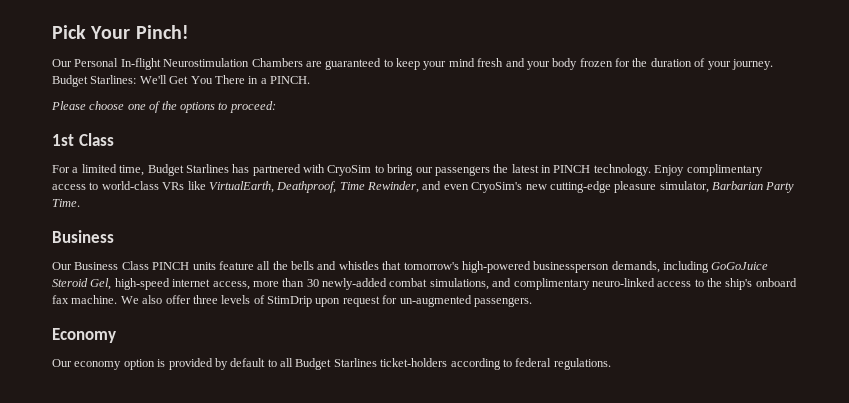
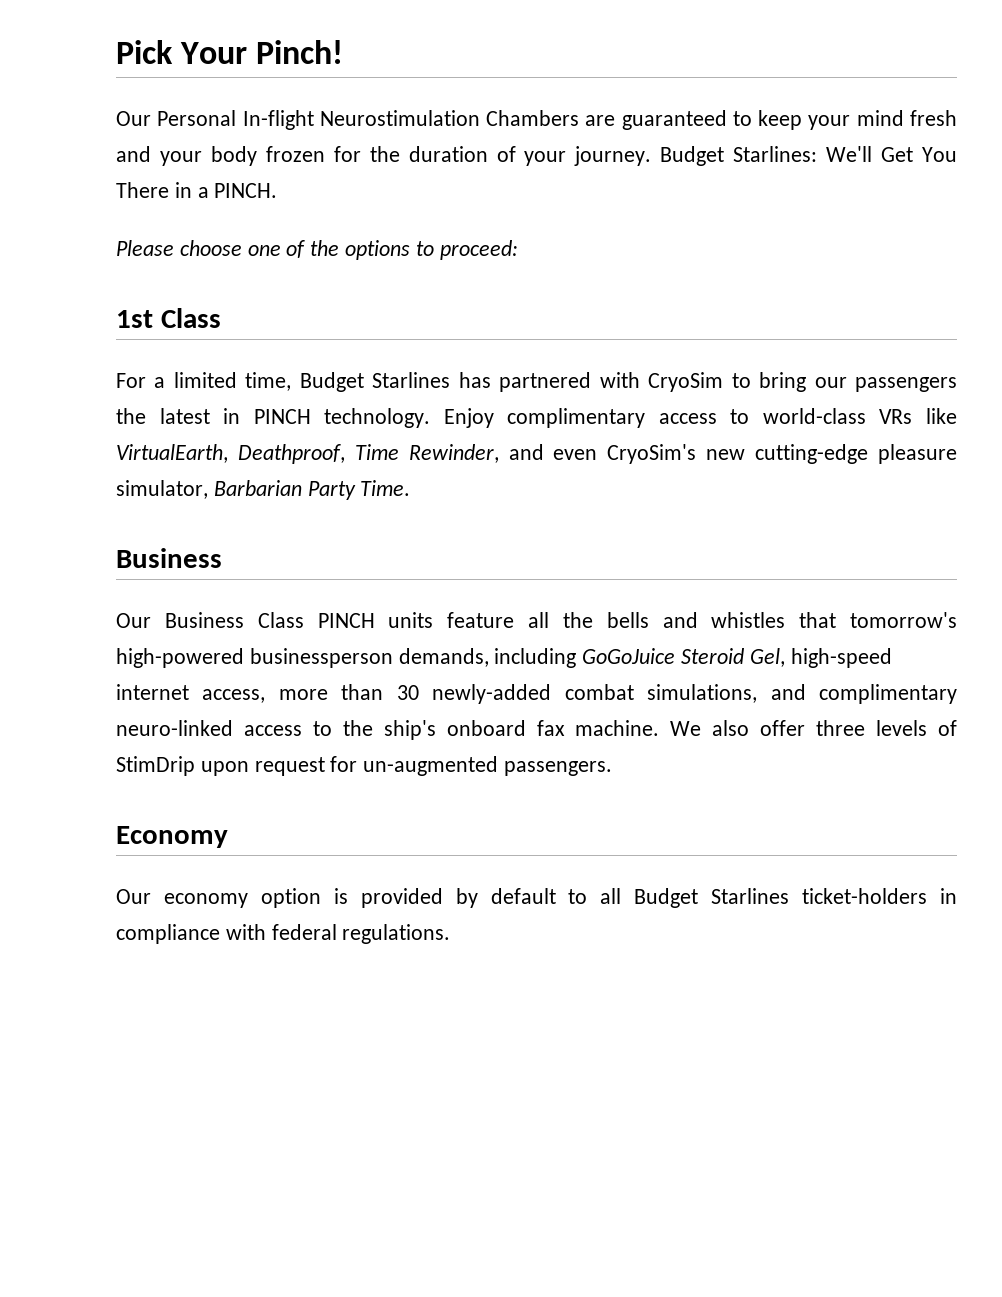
[450,358,512,370] according to -> [939,888,957,904] [116,924,266,944] in compliance with

